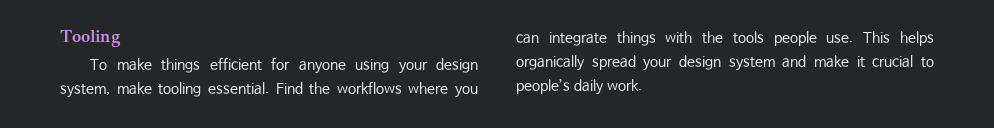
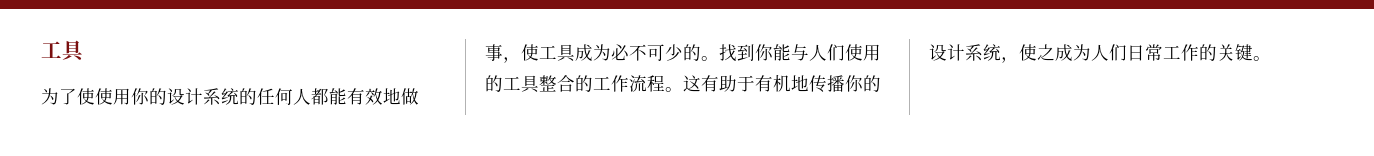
[60,30,121,47] [90,57,479,74] [60,81,478,98] [516,31,934,46] [516,55,934,71] [516,78,642,95] Tooling // To make things efficient for anyone using your design system, make tooling essential. Find the workflows where you can integrate things with the tools people use. This helps organically spread your design system and make it crucial to people’s daily work. -> [41,40,85,62] [41,88,419,105] [485,44,881,63] [485,74,881,93] [929,44,1271,63] 工具 // 为了使使用你的设计系统的任何人都能有效地做事，使工具成为必不可少的。找到你能与人们使用的工具整合的工作流程。这有助于有机地传播你的设计系统，使之成为人们日常工作的关键。

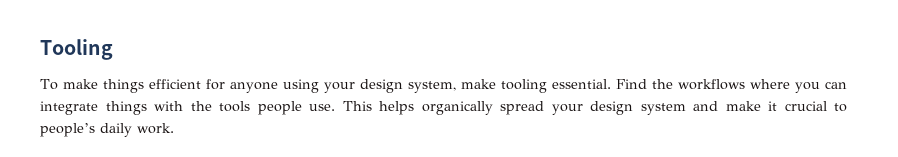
[41,40,85,62] [41,88,419,105] [485,44,881,63] [485,74,881,93] [929,44,1271,63] 工具 // 为了使使用你的设计系统的任何人都能有效地做事，使工具成为必不可少的。找到你能与人们使用的工具整合的工作流程。这有助于有机地传播你的设计系统，使之成为人们日常工作的关键。 -> [40,39,113,60] [40,79,847,93] [40,101,847,115] [40,123,174,137] Tooling // To make things efficient for anyone using your design system, make tooling essential. Find the workflows where you can integrate things with the tools people use. This helps organically spread your design system and make it crucial to people’s daily work.

